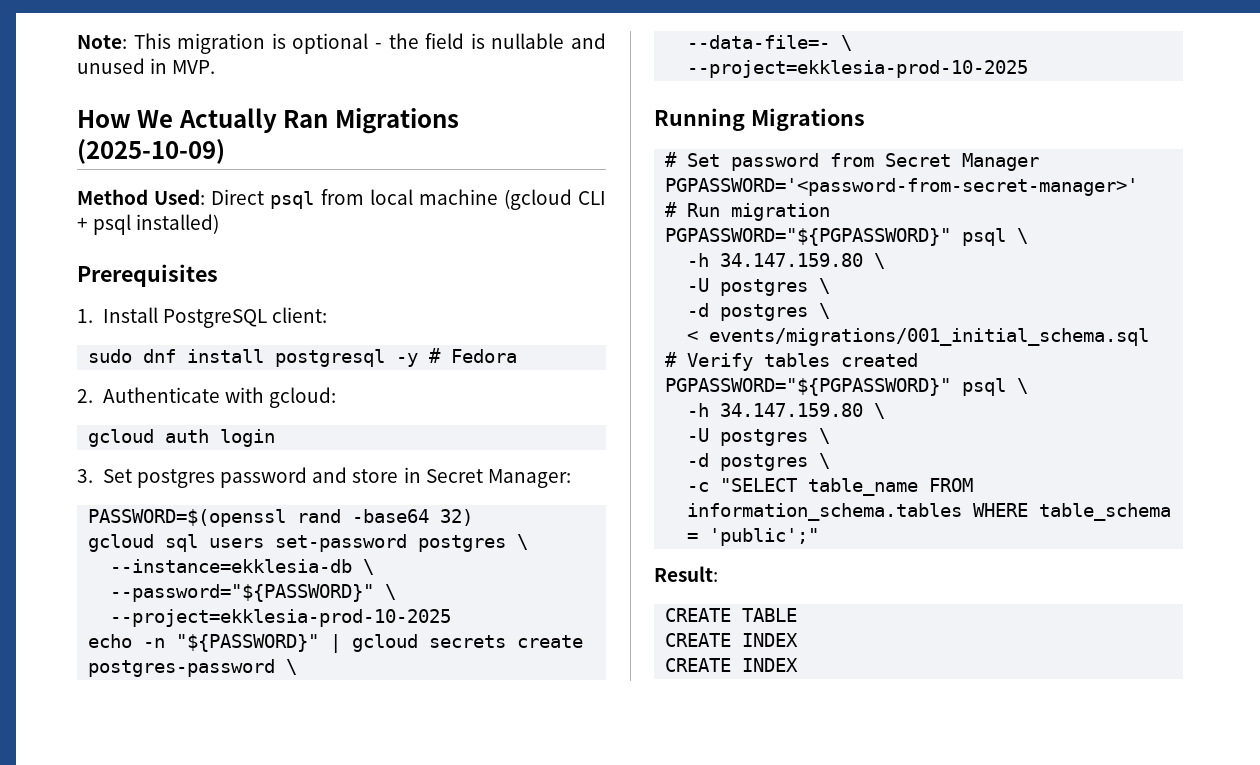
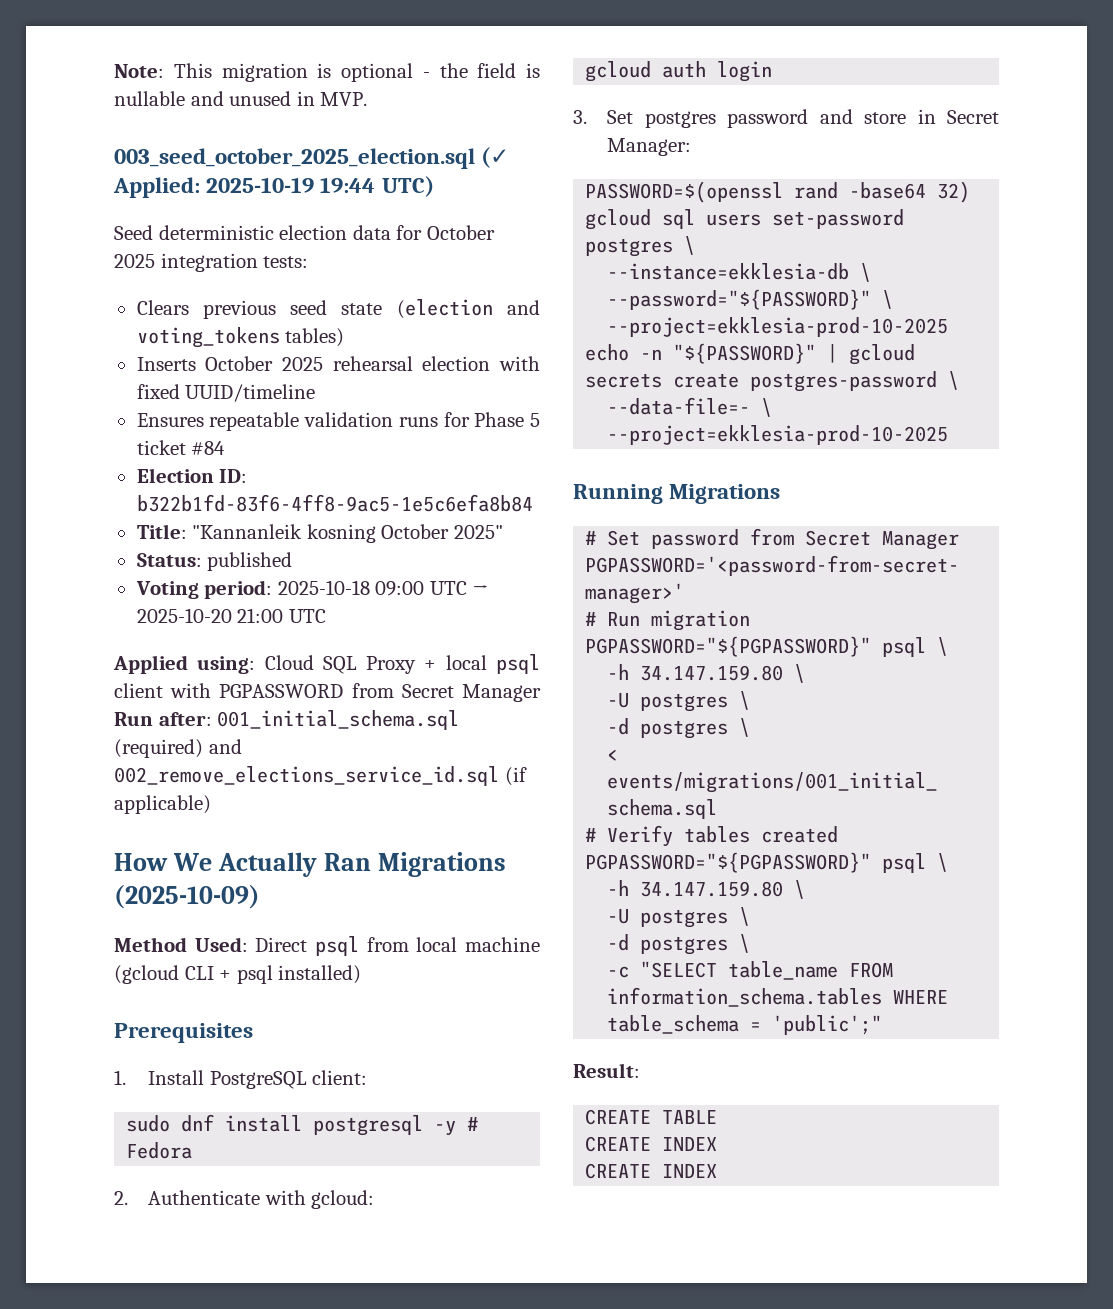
(216, 67) none -> [114,147,510,169] [113,176,434,198] [114,225,495,240] [114,253,309,272] [136,299,540,319] [136,327,345,348] [136,356,540,371] [136,384,316,402] [136,412,540,431] [136,440,226,455] [136,468,248,483] [136,494,533,512] [136,524,503,543] [136,552,293,571] [135,580,489,599] [136,608,326,623] [113,654,540,674] [114,683,541,702] [114,710,460,730] [114,739,242,758] [114,766,527,786] [114,795,211,814] // 003_seed_october_2025_election.sql (✓ Applied: 2025-10-19 19:44 UTC) // Seed deterministic election data for October 2025 integration tests: // Clears previous seed state (election and voting_tokens tables) // Inserts October 2025 rehearsal election with fixed UUID/timeline // Ensures repeatable validation runs for Phase 5 ticket #84 // Election ID: b322b1fd-83f6-4ff8-9ac5-1e5c6efa8b84 // Title: "Kannanleik kosning October 2025" // Status: published // Voting period: 2025-10-18 09:00 UTC → 2025-10-20 21:00 UTC // Applied using: Cloud SQL Proxy + local psql client with PGPASSWORD from Secret Manager Run after: 001_initial_schema.sql (required) and 002_remove_elections_service_id.sql (if applicable)

